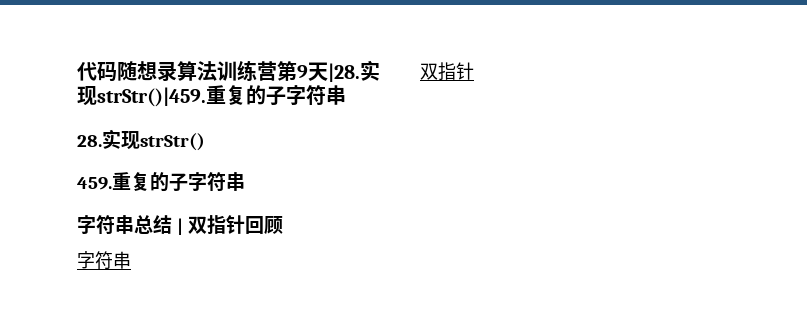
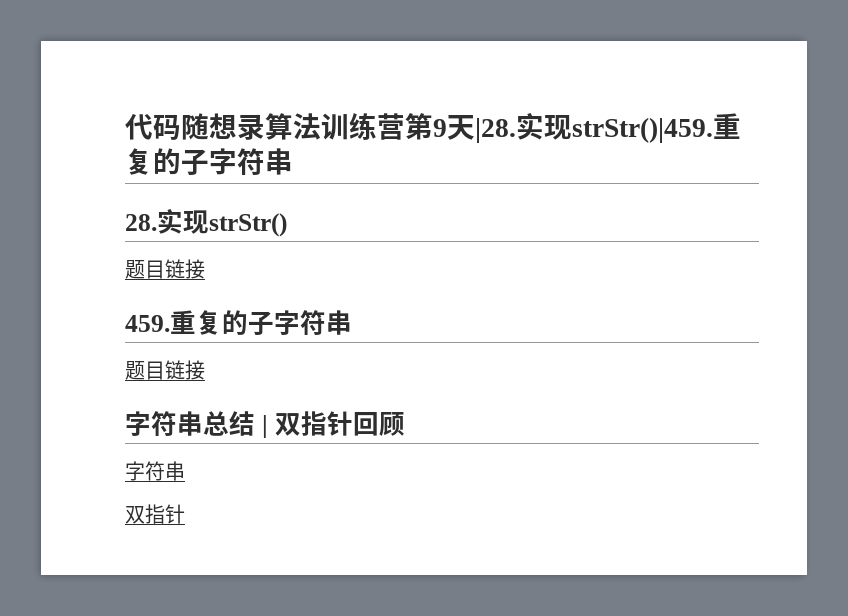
(205, 142) none -> [125,259,205,279] // 题目链接
(245, 181) none -> [125,360,205,380] // 题目链接

